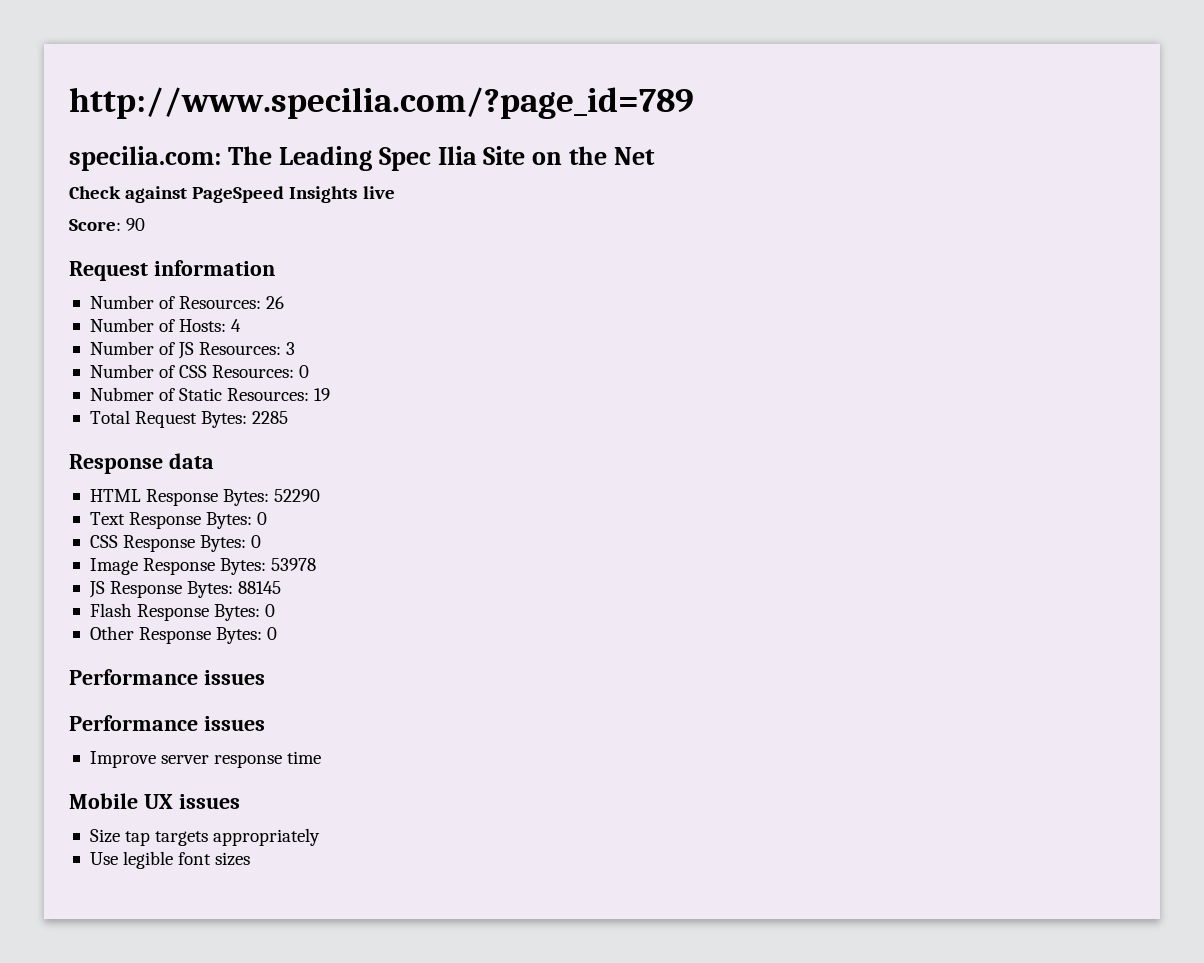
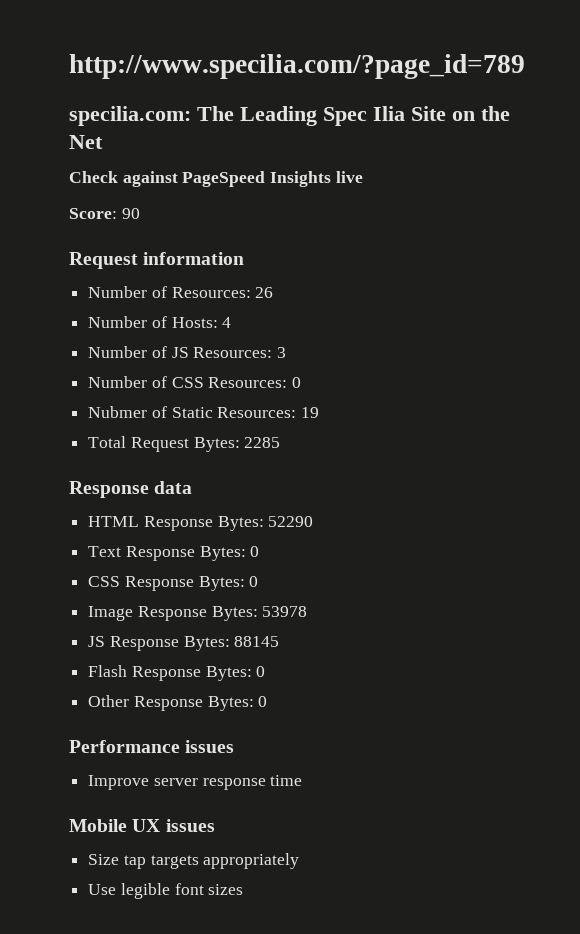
[69,715,265,731] // Performance issues -> (235, 746) none

